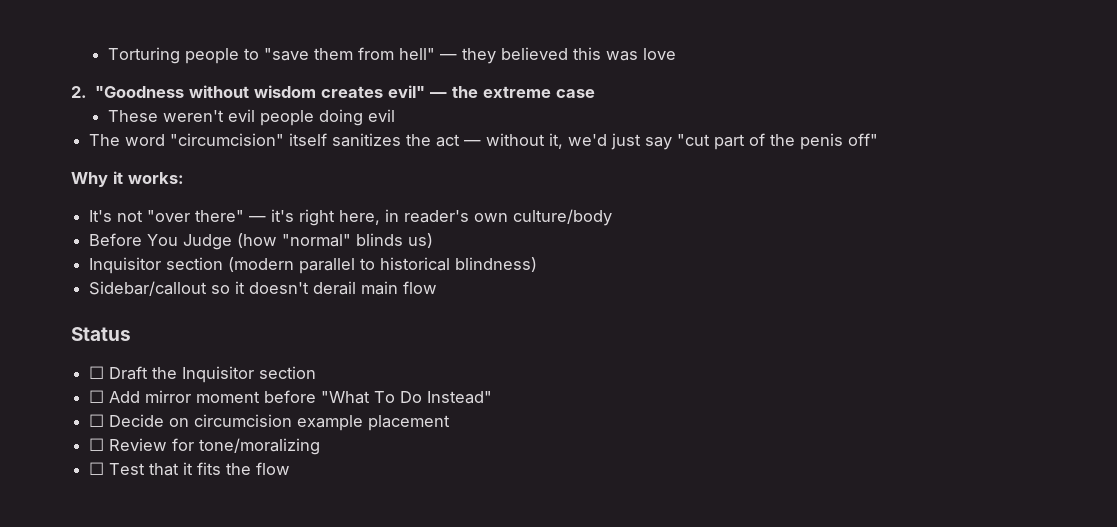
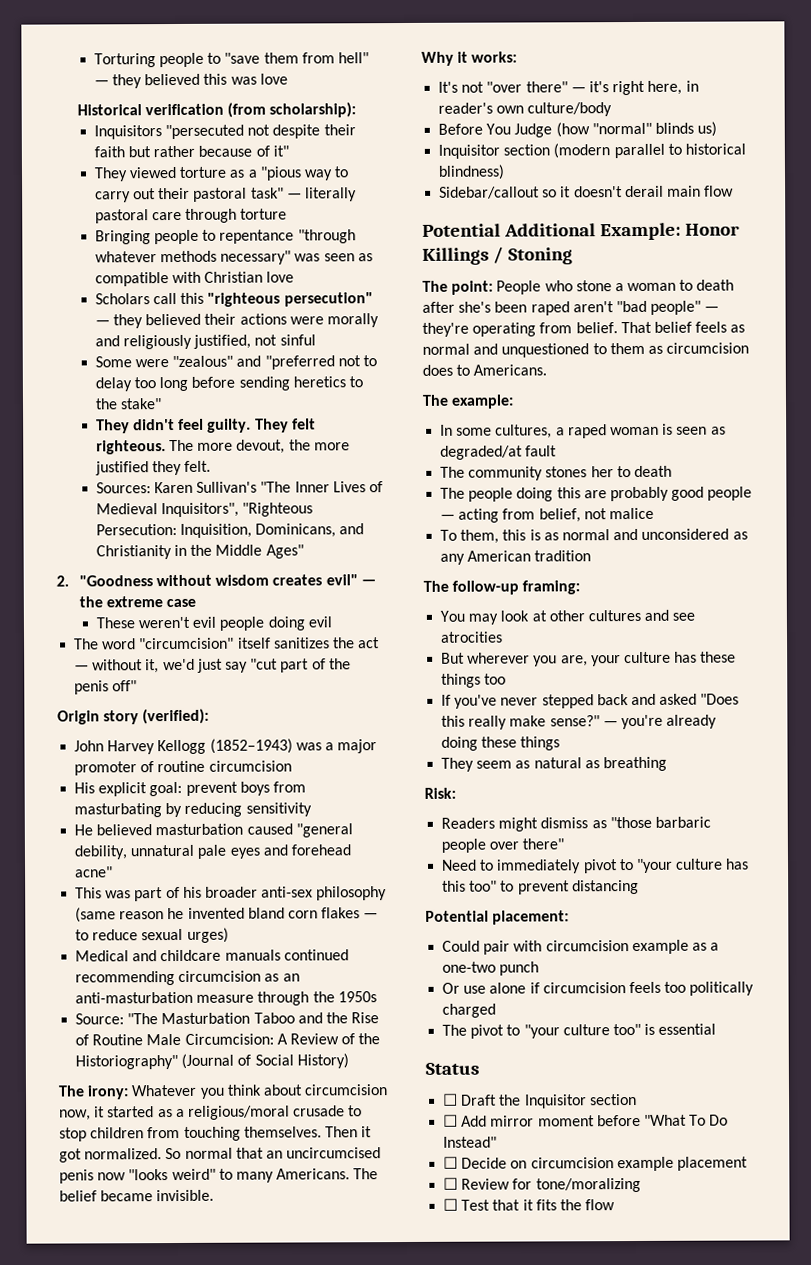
(677, 54) none -> [76,102,357,118] [93,124,356,140] [93,145,289,158] [93,166,350,182] [94,187,357,203] [94,208,288,224] [94,229,356,245] [94,250,373,265] [94,271,295,287] [94,292,373,307] [94,313,379,329] [94,334,316,350] [94,355,377,370] [94,376,363,392] [94,398,163,410] [95,418,316,434] [95,439,350,455] [94,460,212,476] [95,481,383,494] [95,502,314,518] [95,523,365,538] [95,544,304,560] // Historical verification (from scholarship): // Inquisitors "persecuted not despite their faith but rather because of it" // They viewed torture as a "pious way to carry out their pastoral task" — literally pastoral care through torture // Bringing people to repentance "through whatever methods necessary" was seen as compatible with Christian love // Scholars call this "righteous persecution" — they believed their actions were morally and religiously justified, not sinful // Some were "zealous" and "preferred not to delay too long before sending heretics to the stake" // They didn't feel guilty. They felt righteous. The more devout, the more justified they felt. // Sources: Karen Sullivan's "The Inner Lives of Medieval Inquisitors", "Righteous Persecution: Inquisition, Dominicans, and Christianity in the Middle Ages"
(879, 139) none -> [57,708,210,725] [74,738,378,755] [74,760,292,776] [74,781,306,797] [74,802,312,818] [74,823,353,838] [74,844,351,860] [75,866,114,878] [75,886,388,902] [75,907,379,923] [75,927,229,943] [75,949,349,962] [75,970,300,986] [75,991,377,1006] [75,1012,380,1025] [75,1033,381,1046] [75,1053,349,1070] [58,1084,389,1100] [59,1105,363,1121] [59,1126,373,1142] [59,1147,382,1163] [59,1168,379,1184] [59,1189,215,1202] // Origin story (verified): // John Harvey Kellogg (1852–1943) was a major promoter of routine circumcision // His explicit goal: prevent boys from masturbating by reducing sensitivity // He believed masturbation caused "general debility, unnatural pale eyes and forehead acne" // This was part of his broader anti-sex philosophy (same reason he invented bland corn flakes — to reduce sexual urges) // Medical and childcare manuals continued recommending circumcision as an anti-masturbation measure through the 1950s // Source: "The Masturbation Taboo and the Rise of Routine Male Circumcision: A Review of the Historiography" (Journal of Social History) // The irony: Whatever you think about circumcision now, it started as a religious/moral crusade to stop children from touching themselves. Then it got normalized. So normal that an uncircumcised penis now "looks weird" to many Americans. The belief became invisible.
(438, 287) none -> [422,222,740,241] [422,246,573,265] [422,279,735,295] [422,300,720,316] [422,321,746,337] [422,342,750,358] [422,364,548,376] [422,394,515,409] [440,423,726,439] [440,445,558,460] [440,465,672,481] [440,486,753,502] [440,507,654,523] [440,528,748,544] [440,550,592,565] [423,580,581,595] [440,609,696,625] [440,631,504,643] [441,651,737,667] [441,673,507,688] [441,693,740,709] [441,714,718,730] [441,736,561,751] [441,756,667,772] [424,787,456,799] [441,816,711,832] [441,838,565,853] [441,858,750,874] [442,879,639,895] [425,910,570,925] [442,939,720,955] [442,961,540,976] [442,981,755,996] [442,1003,497,1018] [442,1023,717,1039] // Potential Additional Example: Honor Killings / Stoning // The point: People who stone a woman to death after she's been raped aren't "bad people" — they're operating from belief. That belief feels as normal and unquestioned to them as circumcision does to Americans. // The example: // In some cultures, a raped woman is seen as degraded/at fault // The community stones her to death // The people doing this are probably good people — acting from belief, not malice // To them, this is as normal and unconsidered as any American tradition // The follow-up framing: // You may look at other cultures and see atrocities // But wherever you are, your culture has these things too // If you've never stepped back and asked "Does this really make sense?" — you're already doing these things // They seem as natural as breathing // Risk: // Readers might dismiss as "those barbaric people over there" // Need to immediately pivot to "your culture has this too" to prevent distancing // Potential placement: // Could pair with circumcision example as a one-two punch // Or use alone if circumcision feels too politically charged // The pivot to "your culture too" is essential

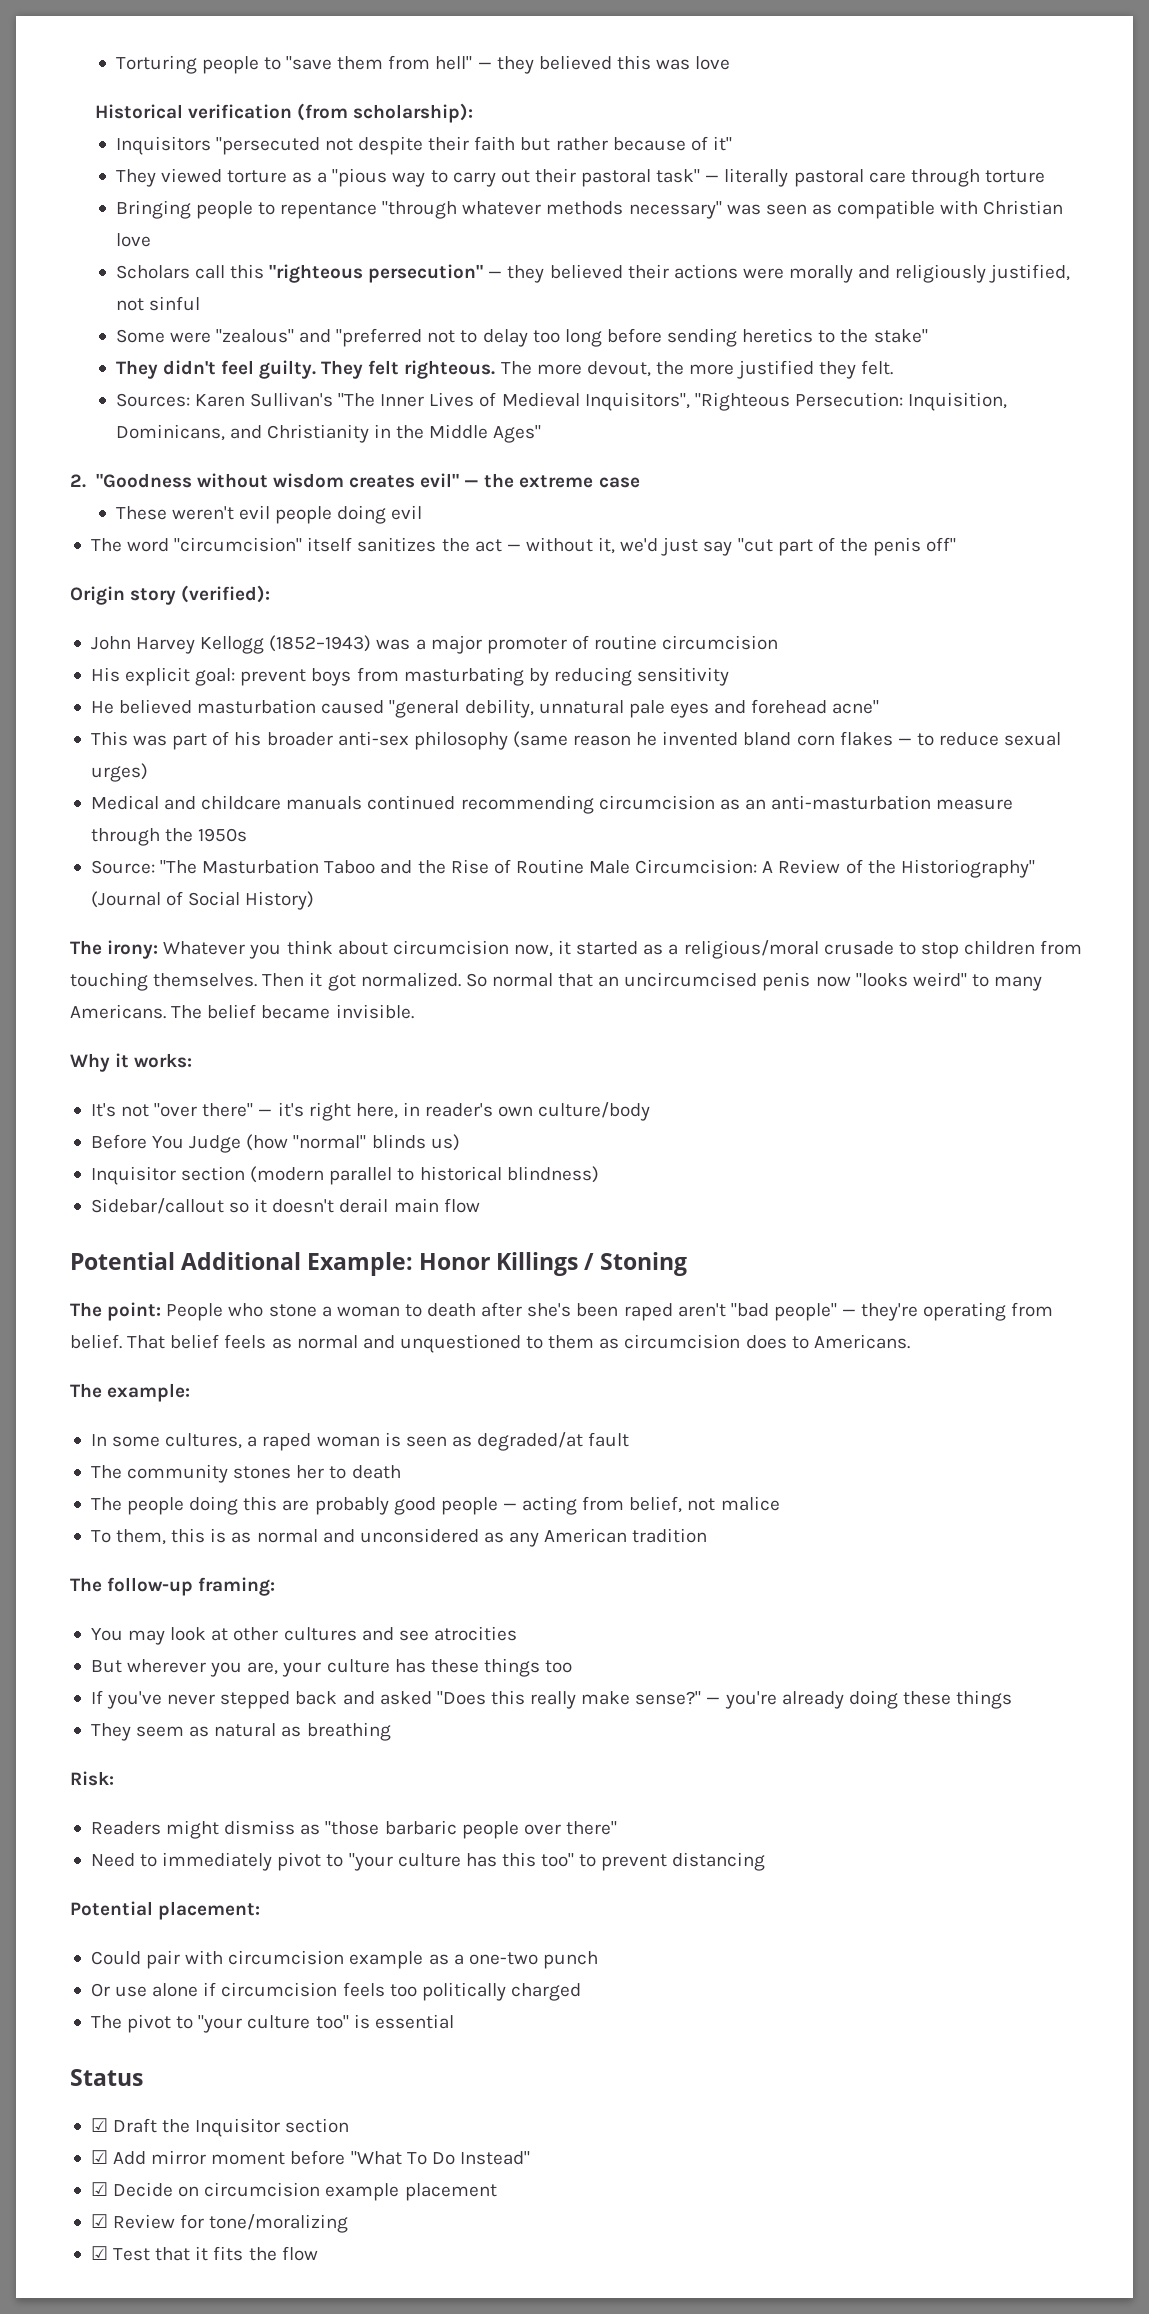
[443,1093,459,1106] ☐ -> [90,2118,108,2132] ☑
[443,1114,459,1127] ☐ -> [90,2150,108,2164] ☑
[443,1156,459,1169] ☐ -> [90,2182,108,2196] ☑
[443,1177,459,1190] ☐ -> [90,2214,108,2228] ☑
[443,1198,459,1211] ☐ -> [90,2246,108,2260] ☑

